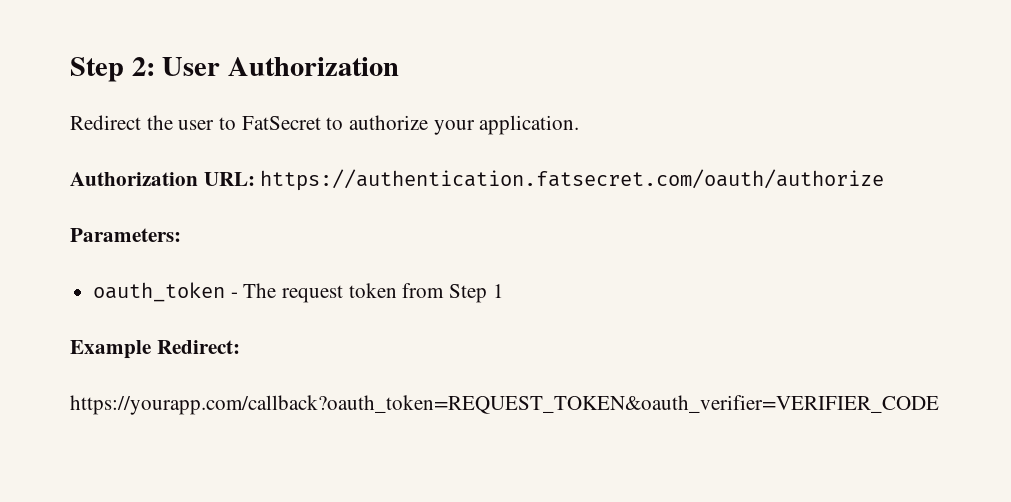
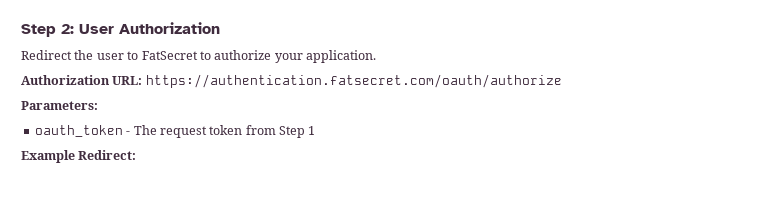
[70,395,939,415] // https://yourapp.com/callback?oauth_token=REQUEST_TOKEN&oauth_verifier=VERIFIER_CODE -> (137, 155) none

